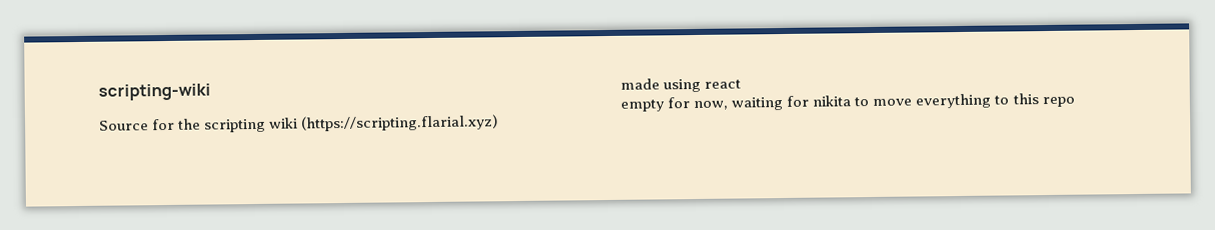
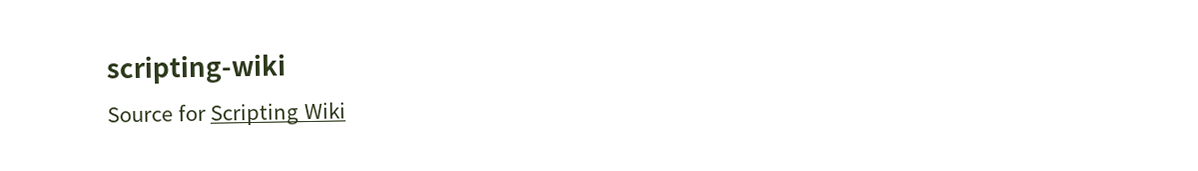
[178,114,500,133] [620,78,742,93] [620,93,1075,112] the scripting wiki (https://scripting.flarial.xyz) // made using react // empty for now, waiting for nikita to move everything to this repo -> [210,101,346,126] Scripting Wiki

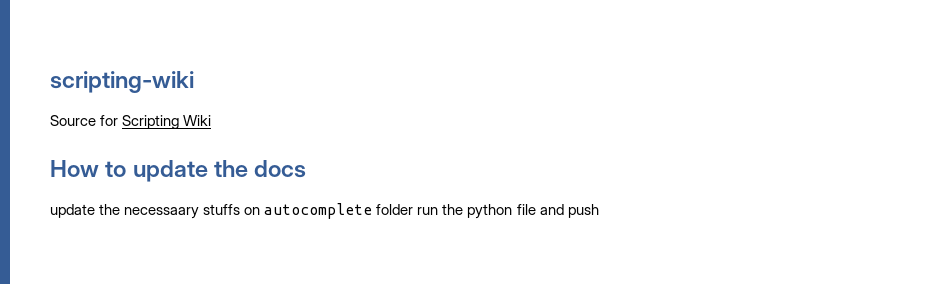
(346, 110) none -> [50,160,307,182] [50,203,599,219] // How to update the docs // update the necessaary stuffs on autocomplete folder run the python file and push

